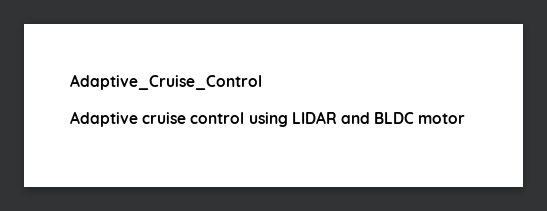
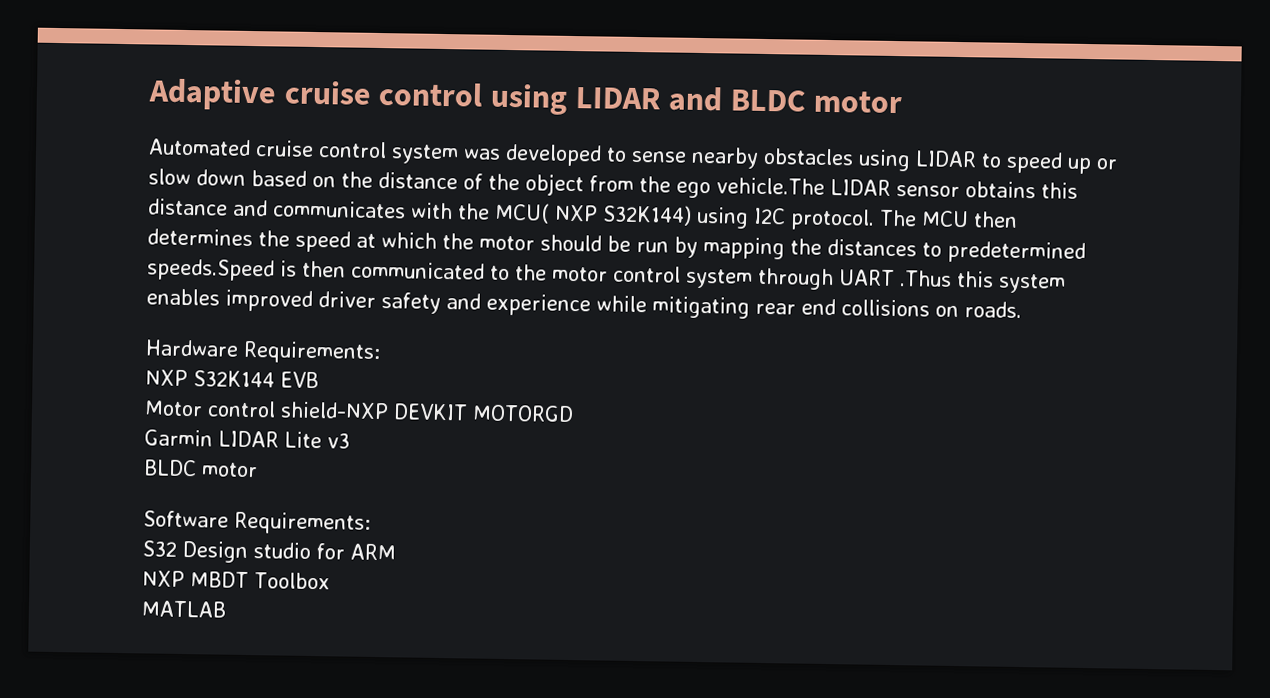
[70,74,262,90] Adaptive_Cruise_Control // -> (148, 94) none
(466, 118) none -> [148,138,1118,175] [148,168,1078,199] [148,198,1018,231] [147,228,1086,264] [147,258,1066,294] [146,288,1022,319] [145,339,381,365] [145,369,319,389] [144,400,574,423] [144,429,350,449] [143,459,258,478] [143,510,371,535] [142,540,396,564] [142,570,330,590] [141,600,227,618] // Automated cruise control system was developed to sense nearby obstacles using LIDAR to speed up or slow down based on the distance of the object from the ego vehicle.The LIDAR sensor obtains this distance and communicates with the MCU( NXP S32K144) using I2C protocol. The MCU then determines the speed at which the motor should be run by mapping the distances to predetermined speeds.Speed is then communicated to the motor control system through UART .Thus this system enables improved driver safety and experience while mitigating rear end collisions on roads. // Hardware Requirements: // NXP S32K144 EVB // Motor control shield-NXP DEVKIT MOTORGD // Garmin LIDAR Lite v3 // BLDC motor // Software Requirements: // S32 Design studio for ARM // NXP MBDT Toolbox // MATLAB

